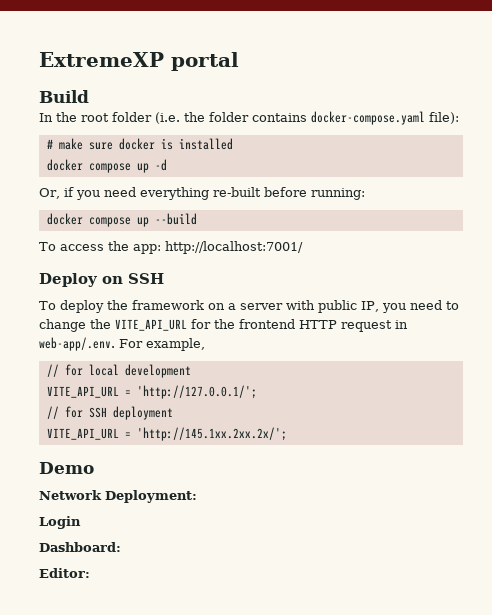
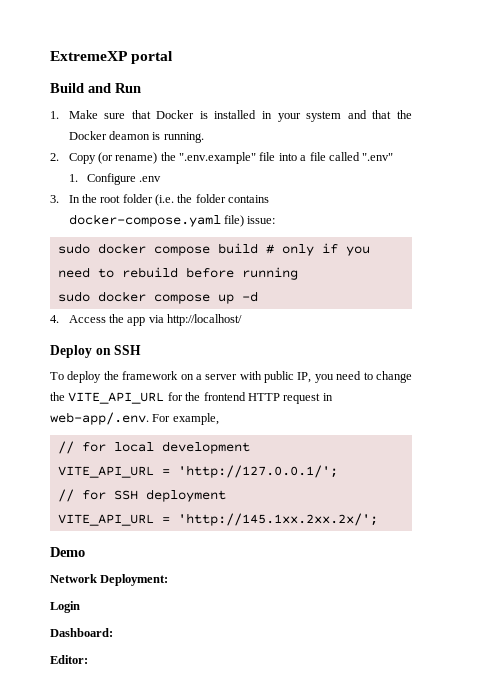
(89, 96) // -> [88,83,141,93] [50,110,412,122] [68,131,204,143] [50,152,394,164] [68,173,162,185] [50,195,59,203] and Run // 1. Make sure that Docker is installed in your system and that the Docker deamon is running. // 2. Copy (or rename) the ".env.example" file into a file called ".env" // 1. Configure .env // 3.
[429,112,459,124] [46,138,233,150] [46,159,167,173] [39,187,365,200] [46,213,197,227] [39,241,303,254] file): // # make sure docker is installed // docker compose up -d // Or, if you need everything re-built before running: // docker compose up --build // To access the app: http://localhost:7001/ -> [223,215,276,227] [57,243,370,256] [57,267,298,280] [57,291,258,304] [50,314,243,326] file) issue: // sudo docker compose build # only if you need to rebuild before running // sudo docker compose up -d // 4. Access the app via http://localhost/

